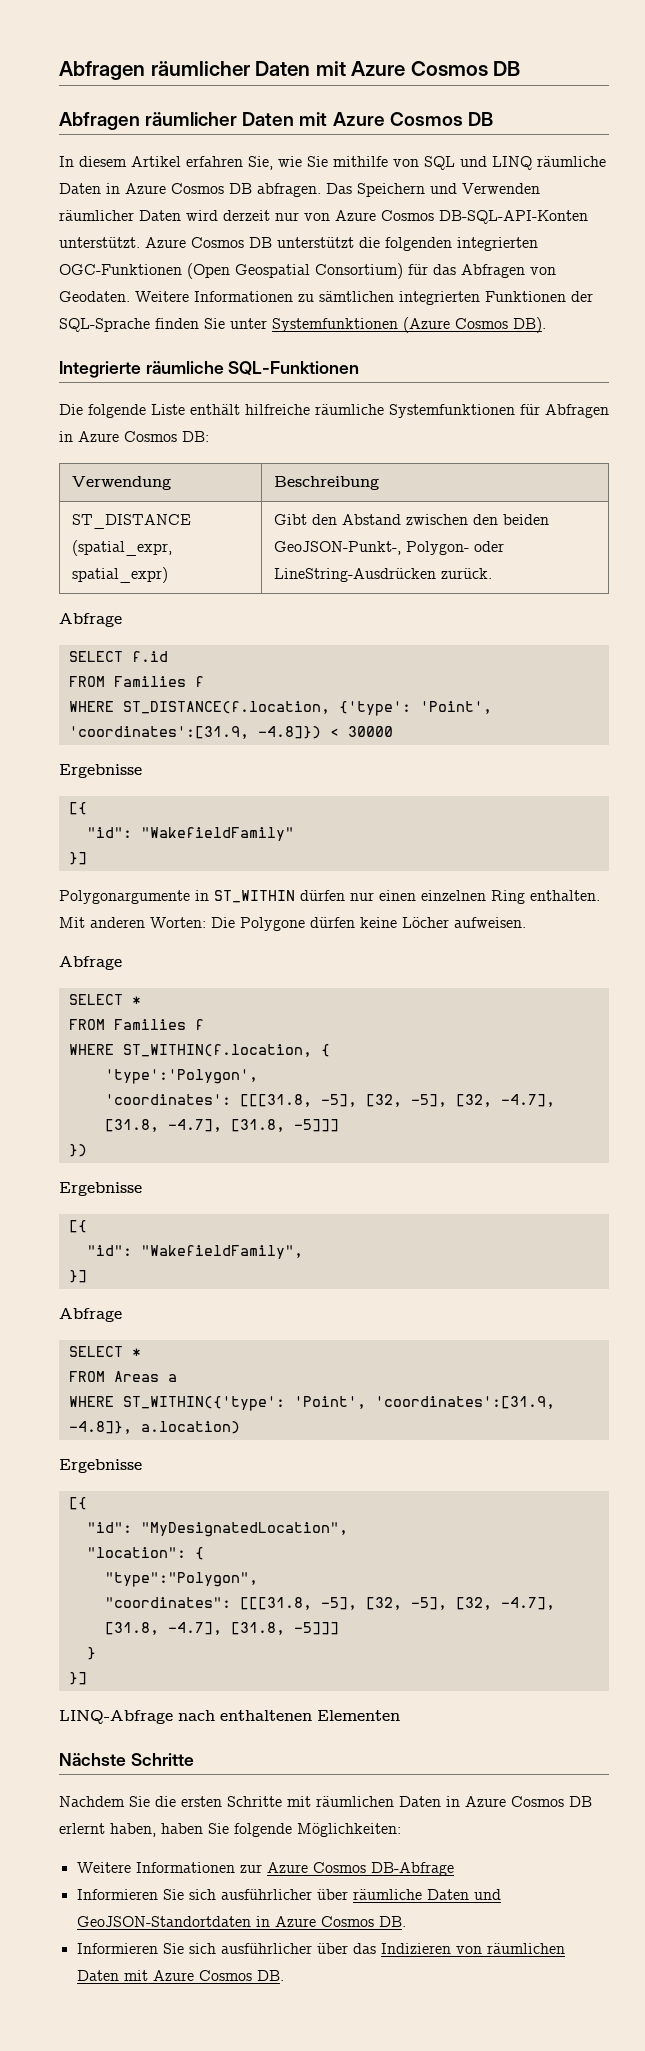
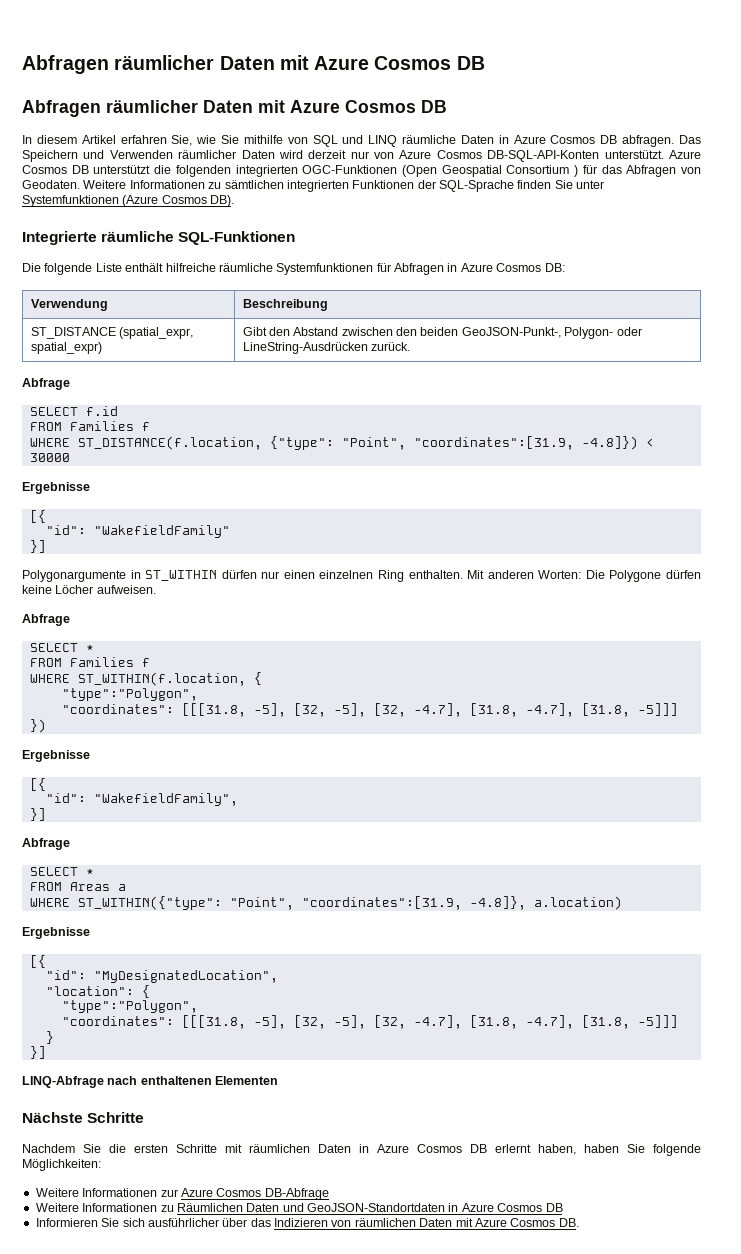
[315,263,403,279] Consortium) -> [506,165,579,177] Consortium )
[338,701,492,716] [68,726,249,739] {'type': 'Point', 'coordinates':[31.9, -> [269,436,574,450] {"type": "Point", "coordinates":[31.9,
[104,1069,258,1084] [104,1094,231,1105] 'type':'Polygon', // 'coordinates': -> [61,688,198,701] [61,704,174,714] "type":"Polygon", // "coordinates":
[122,1396,555,1411] ST_WITHIN({'type': 'Point', 'coordinates':[31.9, -> [77,896,462,910] ST_WITHIN({"type": "Point", "coordinates":[31.9,
[76,1889,422,1900] Informieren Sie sich ausführlicher über räumliche -> [35,1203,243,1212] Weitere Informationen zu Räumlichen
[378,1916,406,1927] DB. -> [545,1203,563,1212] DB

